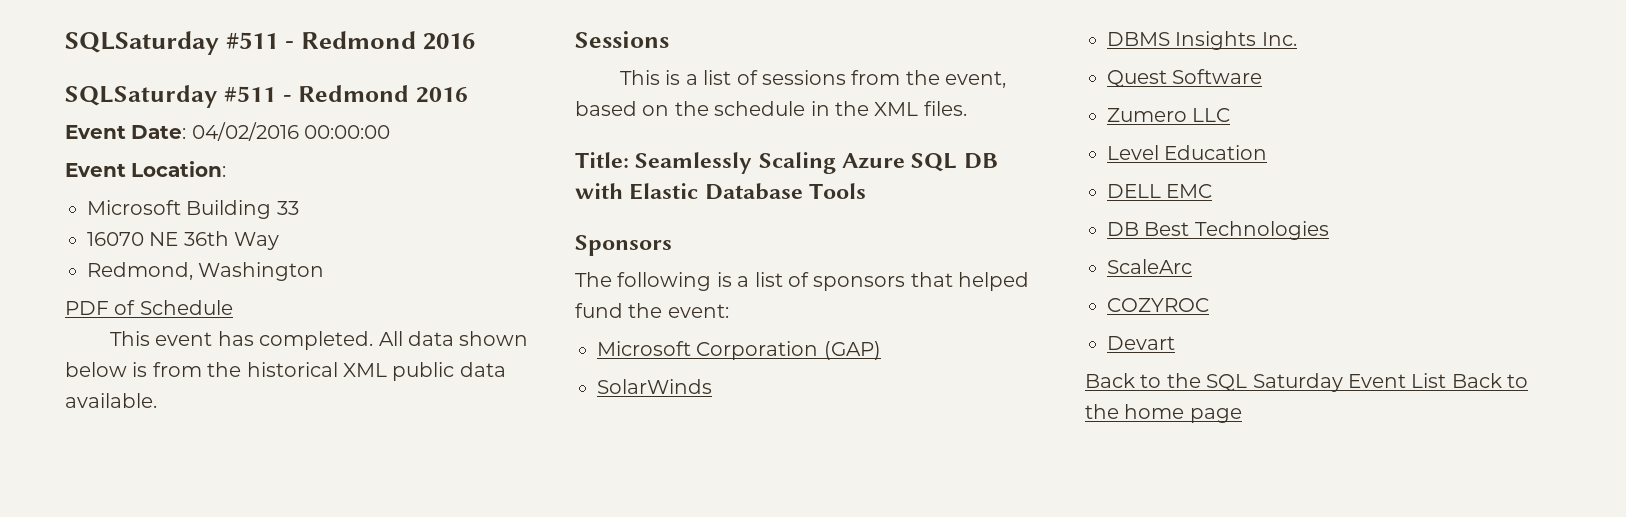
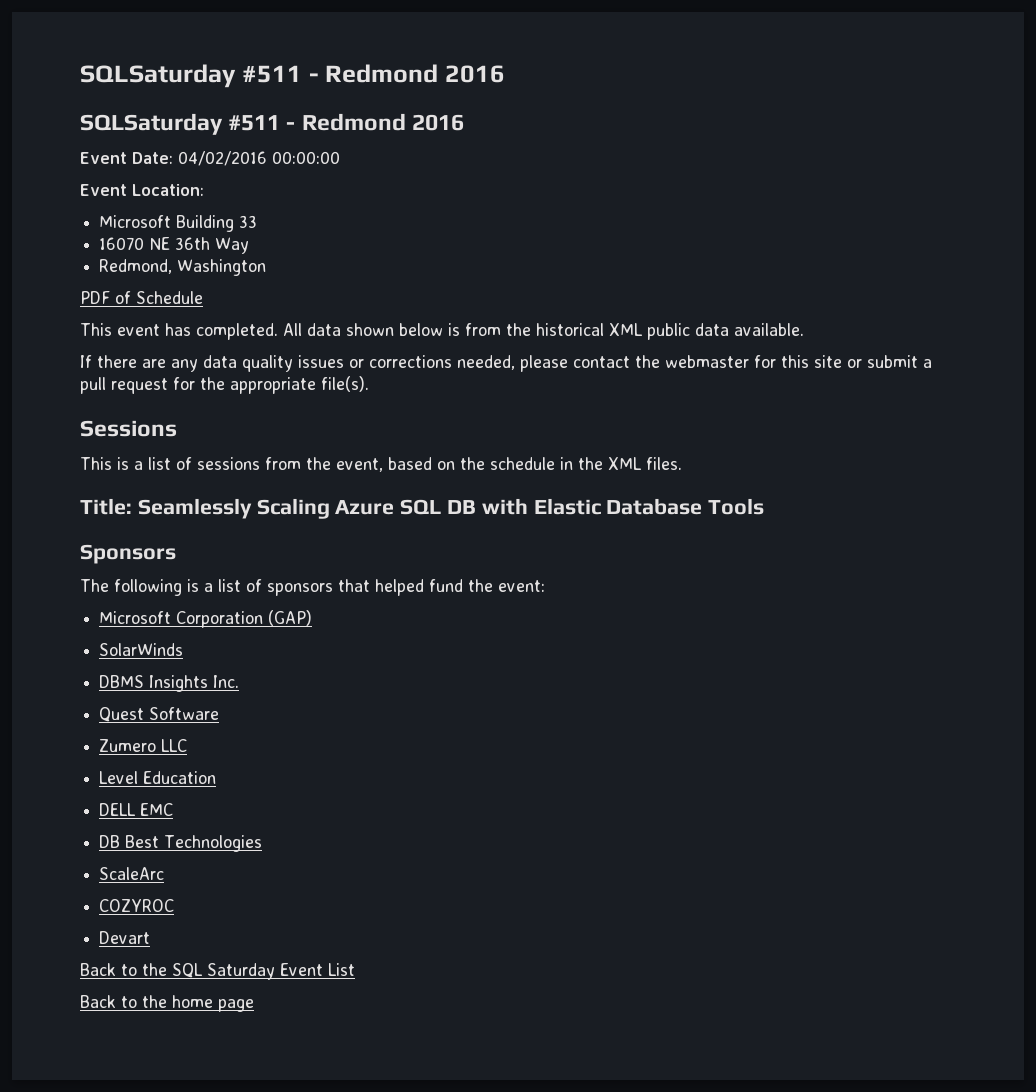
(157, 400) none -> [80,355,932,372] [80,376,369,394] // If there are any data quality issues or corrections needed, please contact the webmaster for this site or submit a pull request for the appropriate file(s).
(1447, 380) none -> (355, 969) //

